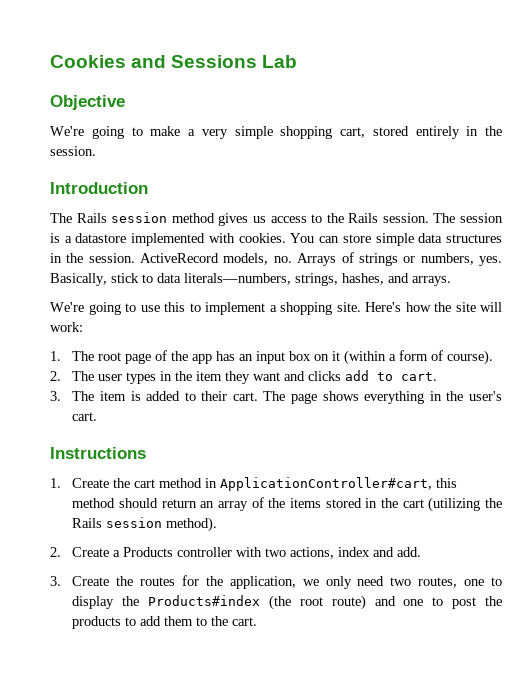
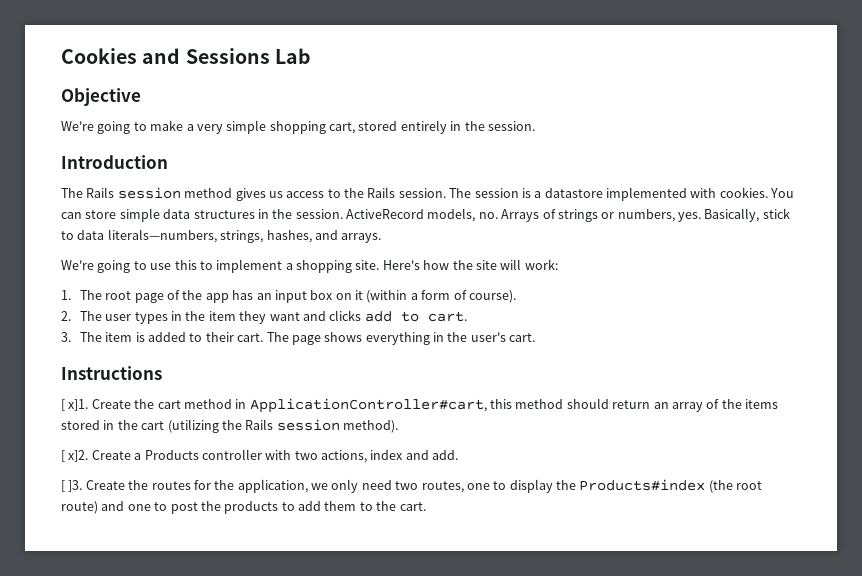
[50,478,61,488] 1. -> [61,399,89,411] [ x]1.
[50,547,61,557] 2. -> [61,450,89,462] [ x]2.
[50,576,61,586] 3. -> [61,480,83,492] [ ]3.

